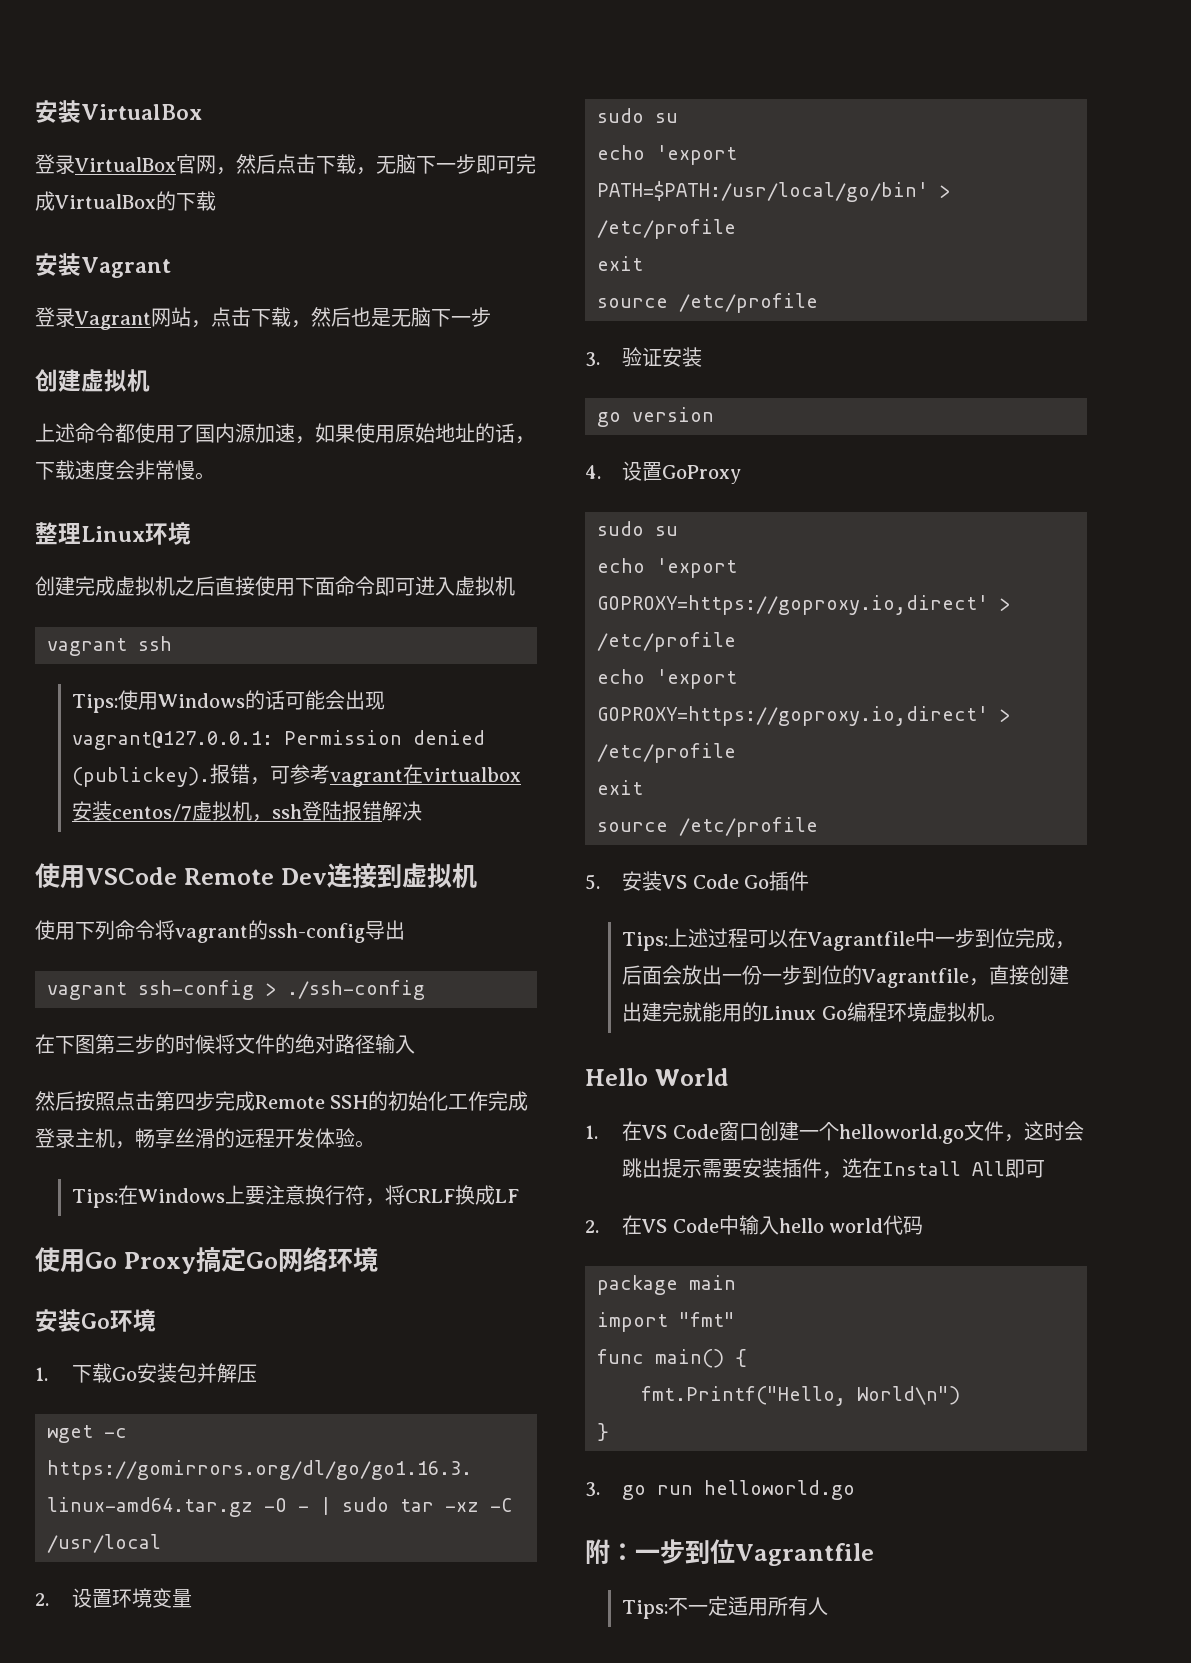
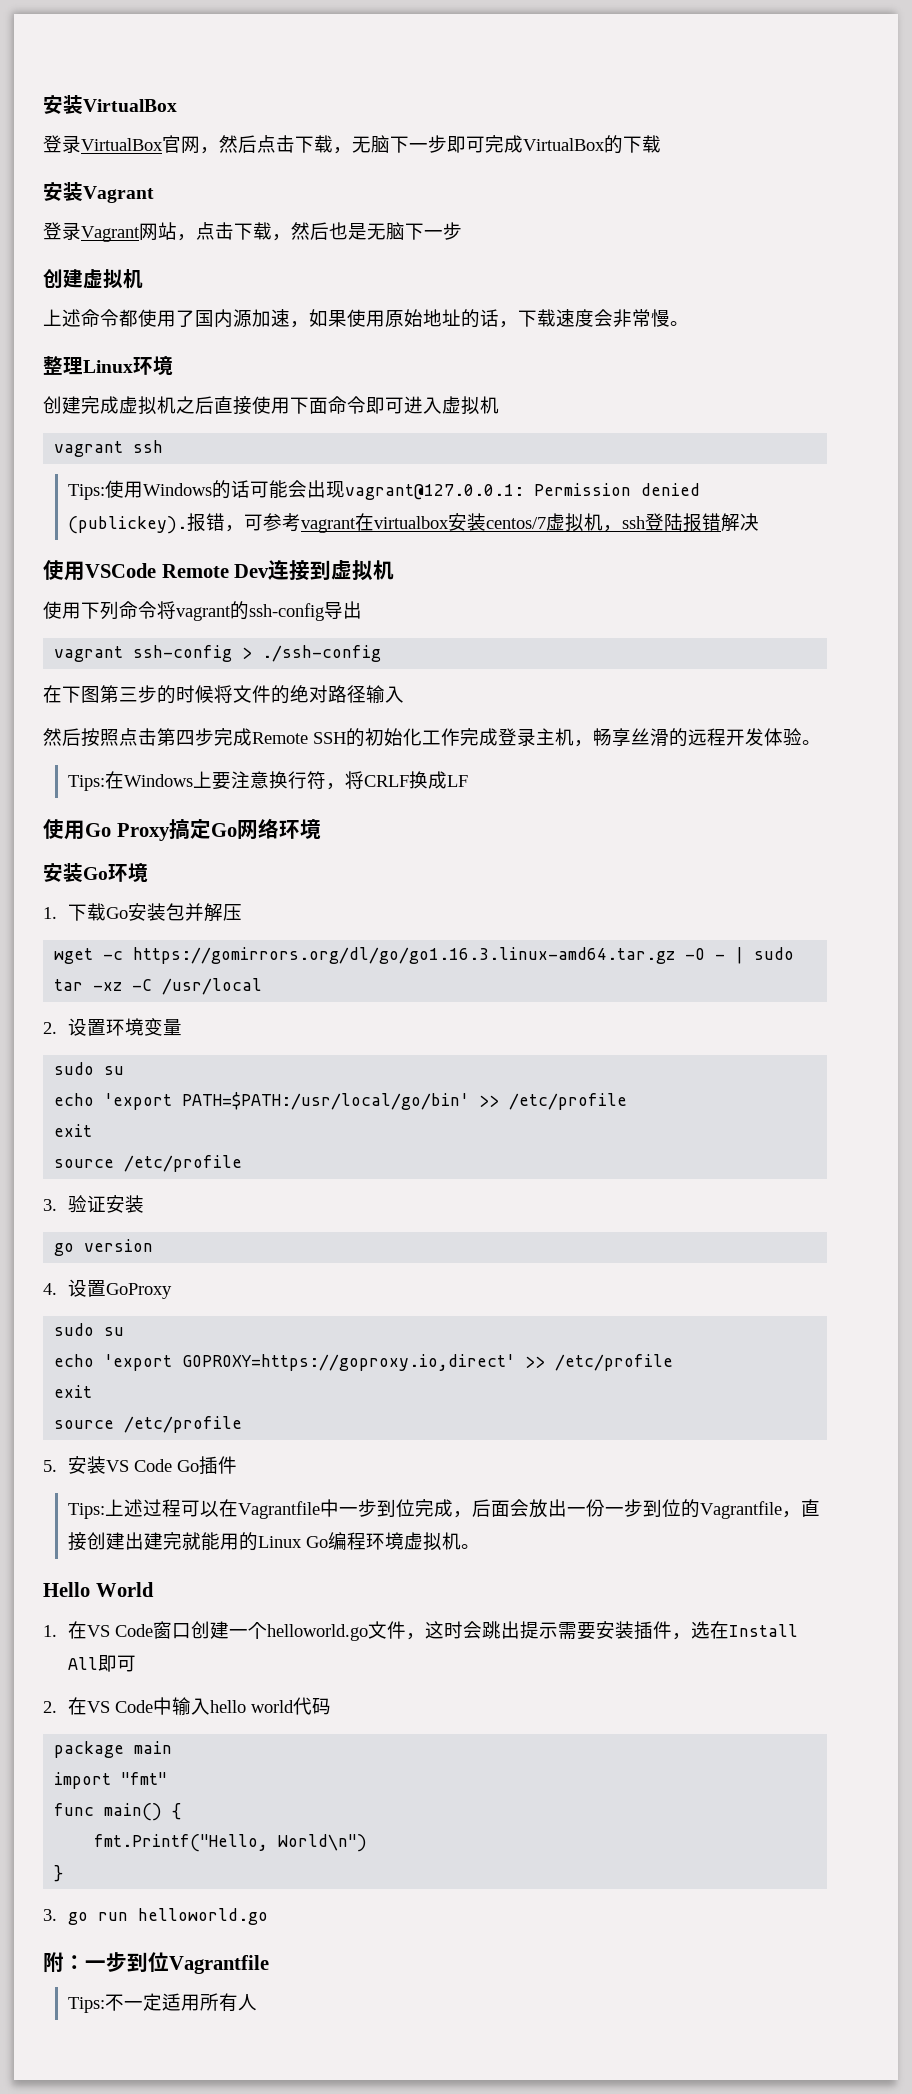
[939,185,950,198] > -> [479,1095,500,1107] >>
[999,598,1010,611] [597,632,736,652] [597,669,737,689] [597,706,1010,726] > /etc/profile // echo 'export GOPROXY=https://goproxy.io,direct' > -> [525,1356,546,1368] >>

